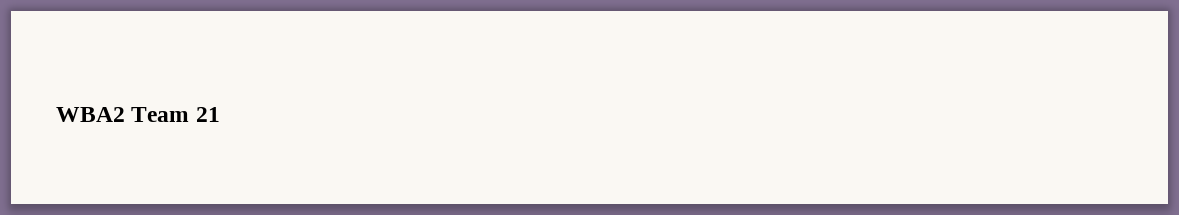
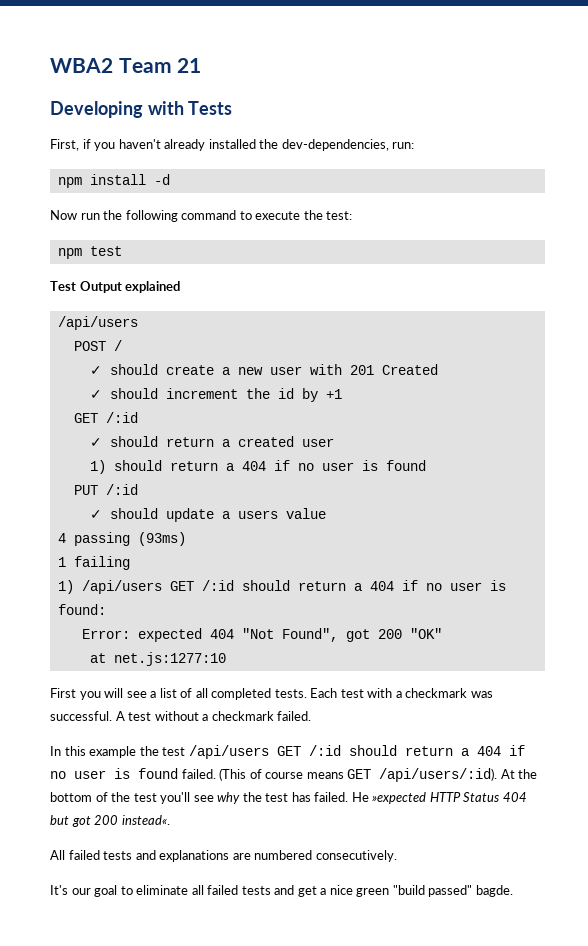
(220, 114) none -> [50,101,233,118] [50,139,415,151] [57,174,170,188] [50,210,353,222] [57,246,122,259] [50,281,181,293] [57,316,138,330] [73,340,122,351] [89,364,438,375] [89,388,342,402] [73,412,138,423] [89,436,334,447] [89,460,426,474] [73,484,138,495] [89,508,326,522] [57,532,186,546] [57,556,130,570] [57,580,506,594] [57,604,106,615] [81,628,442,642] [89,652,226,666] [50,688,493,700] [50,711,312,721] [50,745,525,759] [50,768,538,782] [50,792,527,804] [50,815,170,827] [50,850,397,862] [50,885,513,897] // Developing with Tests // First, if you haven't already installed the dev-dependencies, run: // npm install -d // Now run the following command to execute the test: // npm test // Test Output explained // /api/users // POST / // ✓ should create a new user with 201 Created // ✓ should increment the id by +1 // GET /:id // ✓ should return a created user // 1) should return a 404 if no user is found // PUT /:id // ✓ should update a users value // 4 passing (93ms) // 1 failing // 1) /api/users GET /:id should return a 404 if no user is found: // Error: expected 404 "Not Found", got 200 "OK" // at net.js:1277:10 // First you will see a list of all completed tests. Each test with a checkmark was successful. A test without a checkmark failed. // In this example the test /api/users GET /:id should return a 404 if no user is found failed. (This of course means GET /api/users/:id). At the bottom of the test you'll see why the test has failed. He »expected HTTP Status 404 but got 200 instead«. // All failed tests and explanations are numbered consecutively. // It's our goal to eliminate all failed tests and get a nice green "build passed" bagde.

